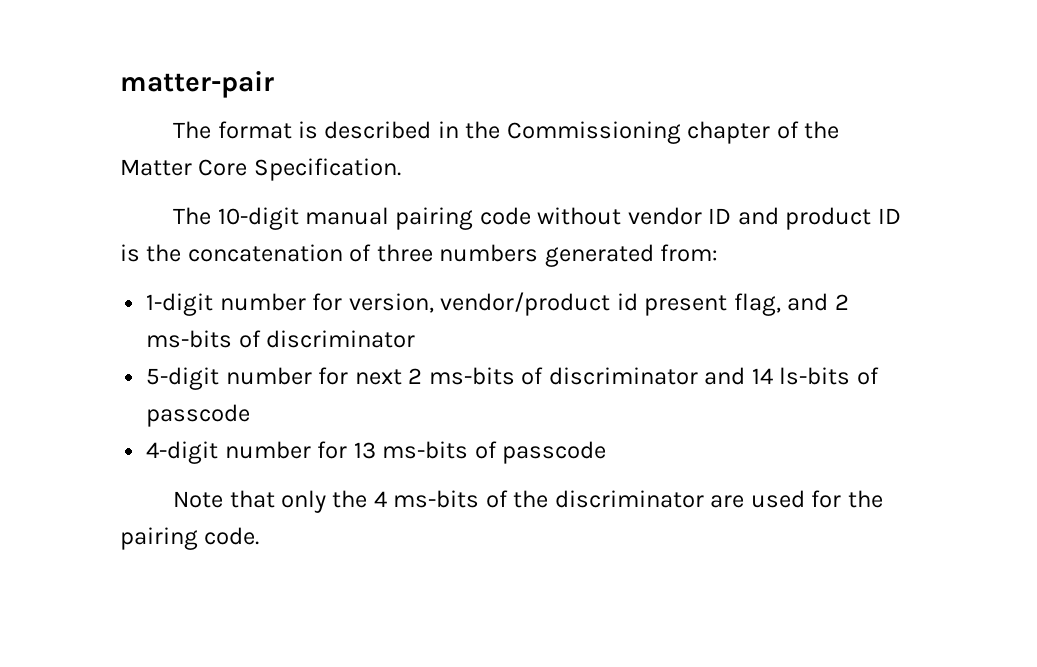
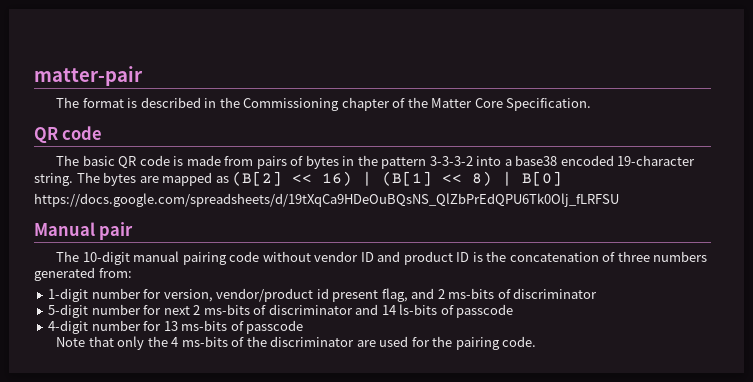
(401, 169) none -> [34,126,103,143] [56,155,696,169] [34,171,563,186] [34,193,619,207] [34,222,134,240] // QR code // The basic QR code is made from pairs of bytes in the pattern 3-3-3-2 into a base38 encoded 19-character string. The bytes are mapped as (B[2] << 16) | (B[1] << 8) | B[0] // https://docs.google.com/spreadsheets/d/19tXqCa9HDeOuBQsNS_QlZbPrEdQPU6Tk0Olj_fLRFSU // Manual pair

